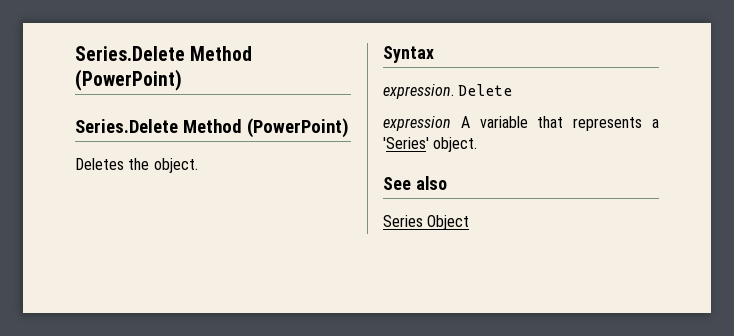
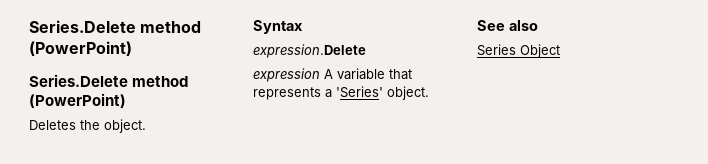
[75,46,253,61] Series.Delete Method -> [29,20,202,33] Series.Delete method
[182,119,242,133] Method -> [132,76,189,87] method
[383,84,513,99] expression. Delete -> [253,44,366,58] expression.Delete

